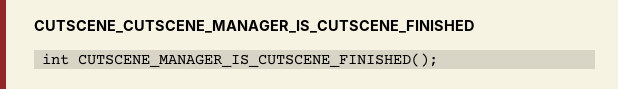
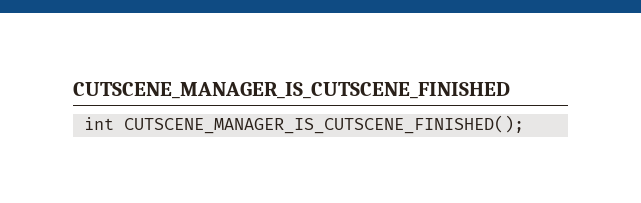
[34,20,474,33] CUTSCENE_CUTSCENE_MANAGER_IS_CUTSCENE_FINISHED -> [73,82,510,99] CUTSCENE_MANAGER_IS_CUTSCENE_FINISHED

